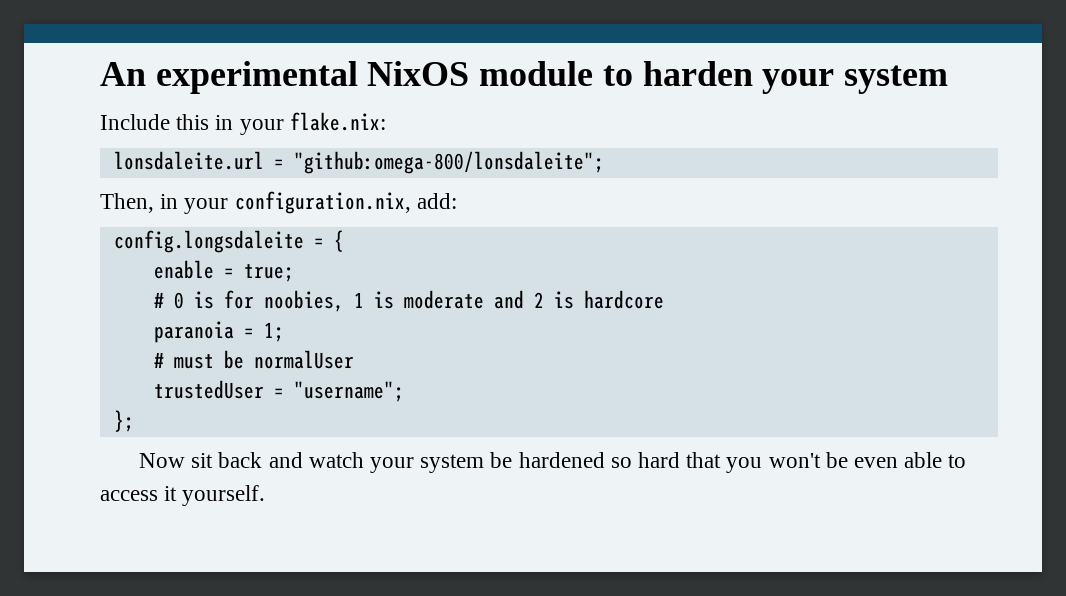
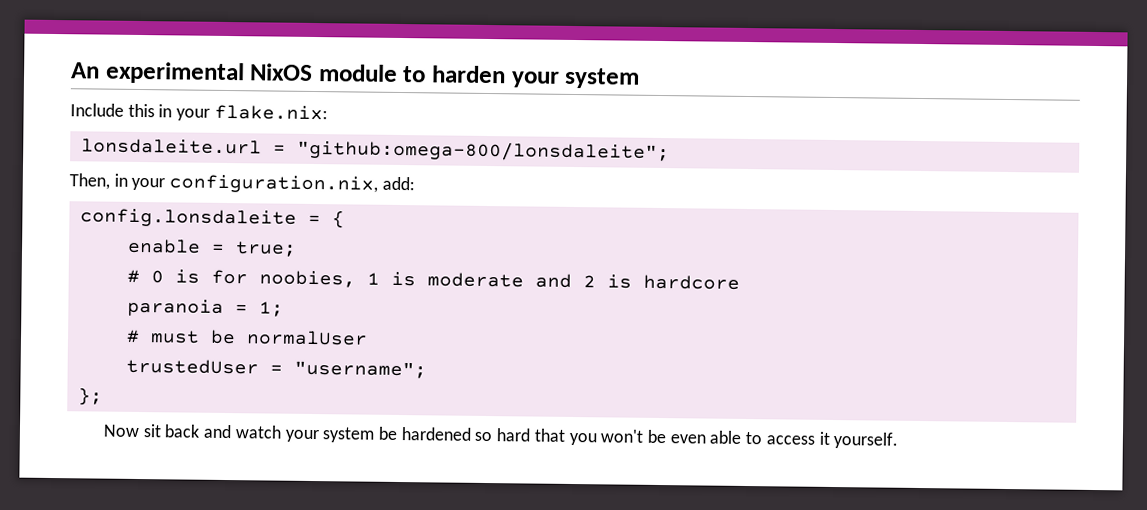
[113,230,304,253] config.longsdaleite -> [79,208,297,228] config.lonsdaleite

